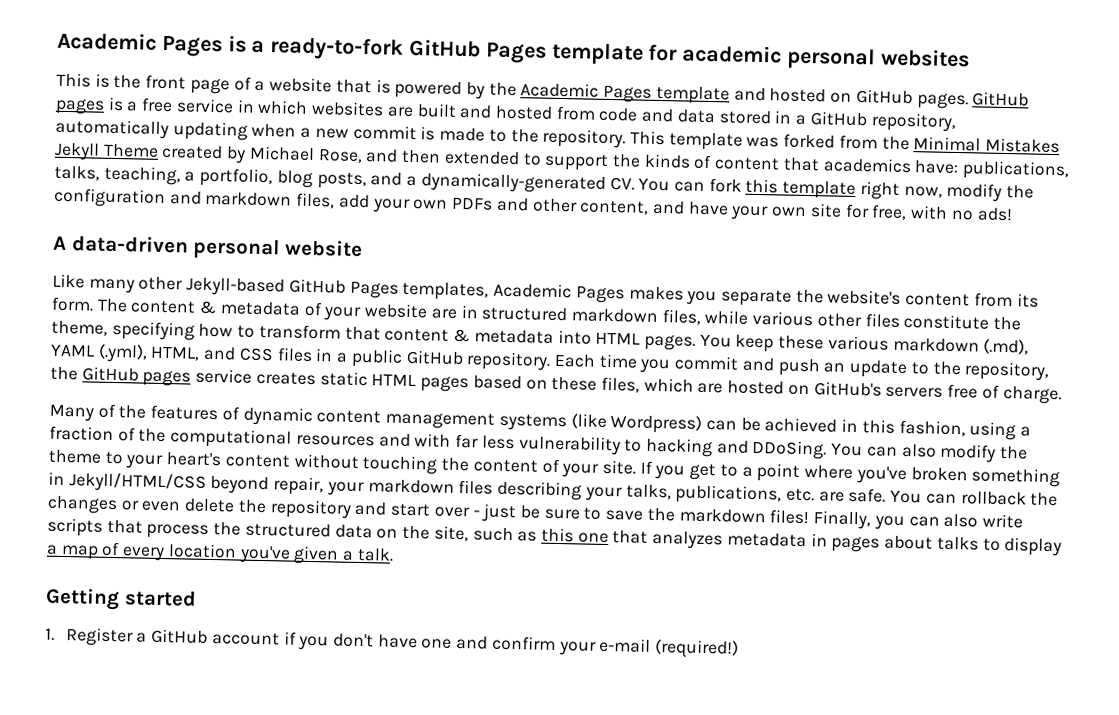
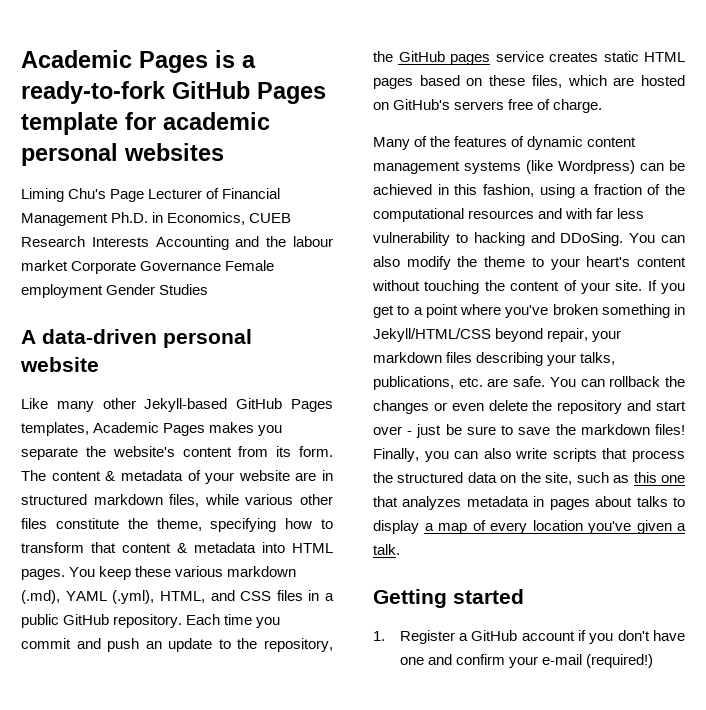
[56,72,1030,110] [55,96,957,132] [55,118,1061,154] [54,142,1071,181] [54,165,1035,202] [53,187,1013,222] This is the front page of a website that is powered by the Academic Pages template and hosted on GitHub pages. GitHub pages is a free service in which websites are built and hosted from code and data stored in a GitHub repository, automatically updating when a new commit is made to the repository. This template was forked from the Minimal Mistakes Jekyll Theme created by Michael Rose, and then extended to support the kinds of content that academics have: publications, talks, teaching, a portfolio, blog posts, and a dynamically-generated CV. You can fork this template right now, modify the configuration and markdown files, add your own PDFs and other content, and have your own site for free, with no ads! -> [21,188,281,202] [21,212,292,226] [21,236,334,250] [21,260,275,274] [21,284,209,298] Liming Chu's Page Lecturer of Financial Management Ph.D. in Economics, CUEB Research Interests Accounting and the labour market Corporate Governance Female employment Gender Studies

